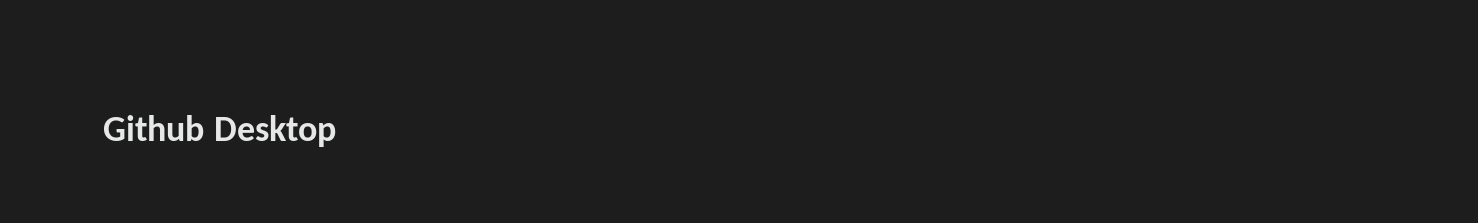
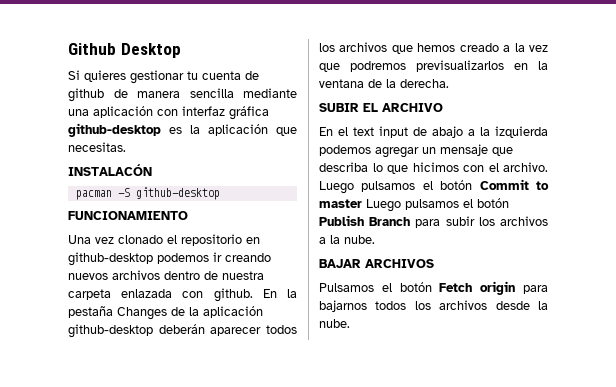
(336, 131) none -> [68,70,259,84] [68,88,297,102] [68,106,269,120] [68,123,297,137] [68,142,126,152] [68,164,152,176] [75,187,220,200] [68,211,188,220] [68,234,260,246] [68,252,271,266] [68,270,264,280] [68,288,297,302] [68,306,263,320] [68,324,297,338] [319,42,548,54] [319,60,548,72] [319,79,449,88] [319,103,443,112] [319,126,548,138] [319,144,513,158] [319,162,548,174] [319,179,549,194] [319,198,509,212] [319,215,548,228] [319,235,375,244] [319,259,434,268] [319,281,548,295] [319,300,548,312] [319,319,350,328] // Si quieres gestionar tu cuenta de github de manera sencilla mediante una aplicación con interfaz gráfica github-desktop es la aplicación que necesitas. // INSTALACÓN // pacman -S github-desktop // FUNCIONAMIENTO // Una vez clonado el repositorio en github-desktop podemos ir creando nuevos archivos dentro de nuestra carpeta enlazada con github. En la pestaña Changes de la aplicación github-desktop deberán aparecer todos los archivos que hemos creado a la vez que podremos previsualizarlos en la ventana de la derecha. // SUBIR EL ARCHIVO // En el text input de abajo a la izquierda podemos agregar un mensaje que describa lo que hicimos con el archivo. Luego pulsamos el botón Commit to master Luego pulsamos el botón Publish Branch para subir los archivos a la nube. // BAJAR ARCHIVOS // Pulsamos el botón Fetch origin para bajarnos todos los archivos desde la nube.

